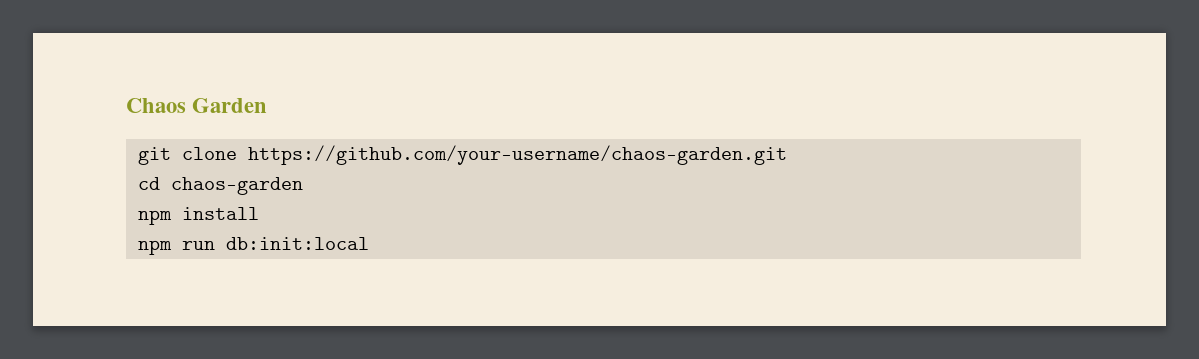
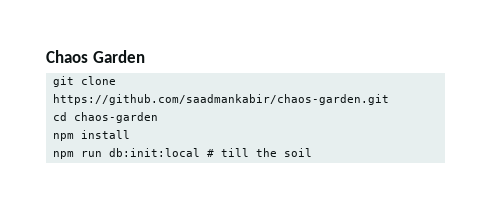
[247,145,787,165] https://github.com/your-username/chaos-garden.git -> [52,94,389,105] https://github.com/saadmankabir/chaos-garden.git
(369, 243) none -> [206,148,312,157] # till the soil

